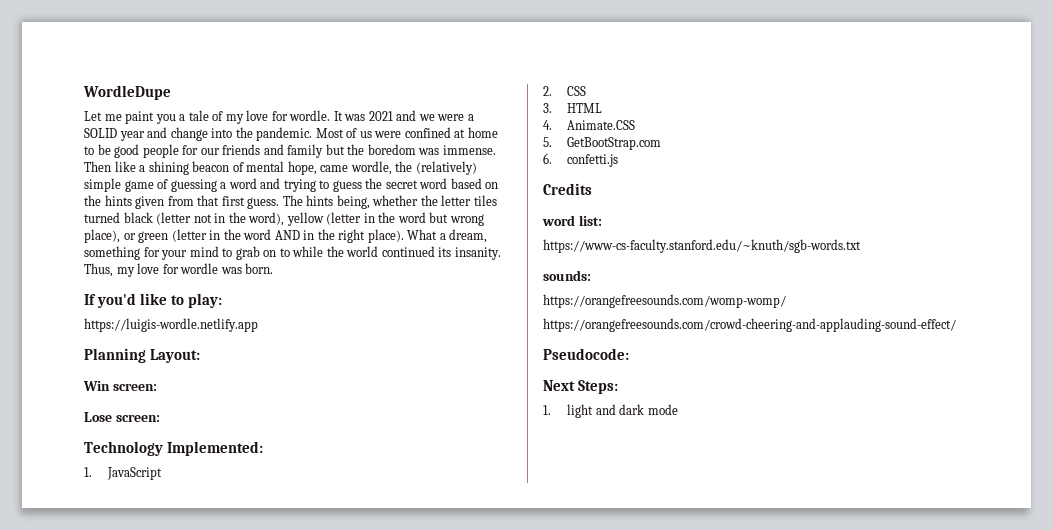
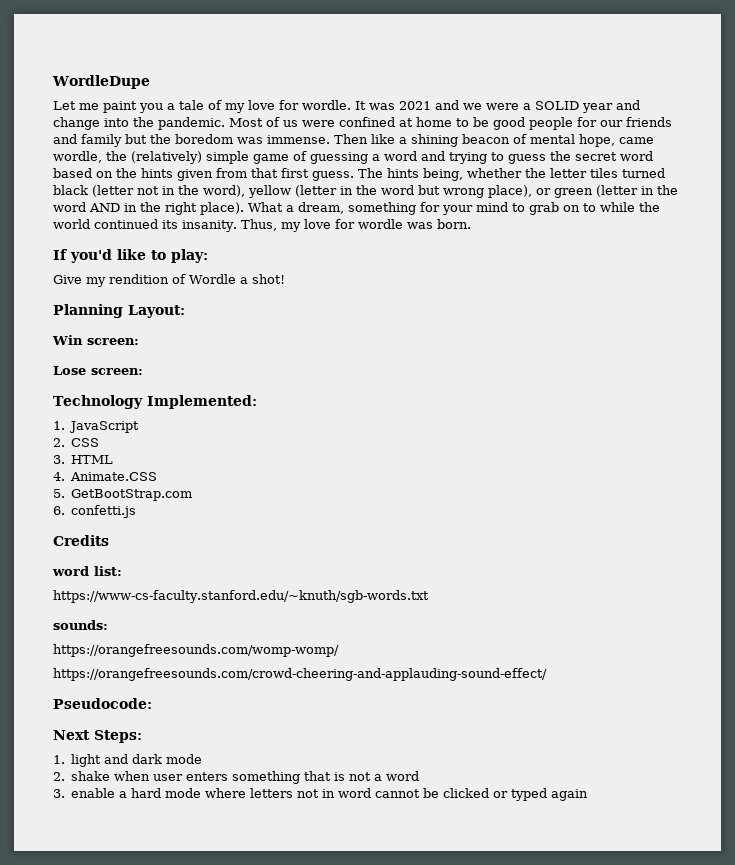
[84,318,258,332] https://luigis-wordle.netlify.app -> [53,274,285,287] Give my rendition of Wordle a shot!
(678, 409) none -> [53,771,420,784] [53,788,589,801] // 2. shake when user enters something that is not a word // 3. enable a hard mode where letters not in word cannot be clicked or typed again

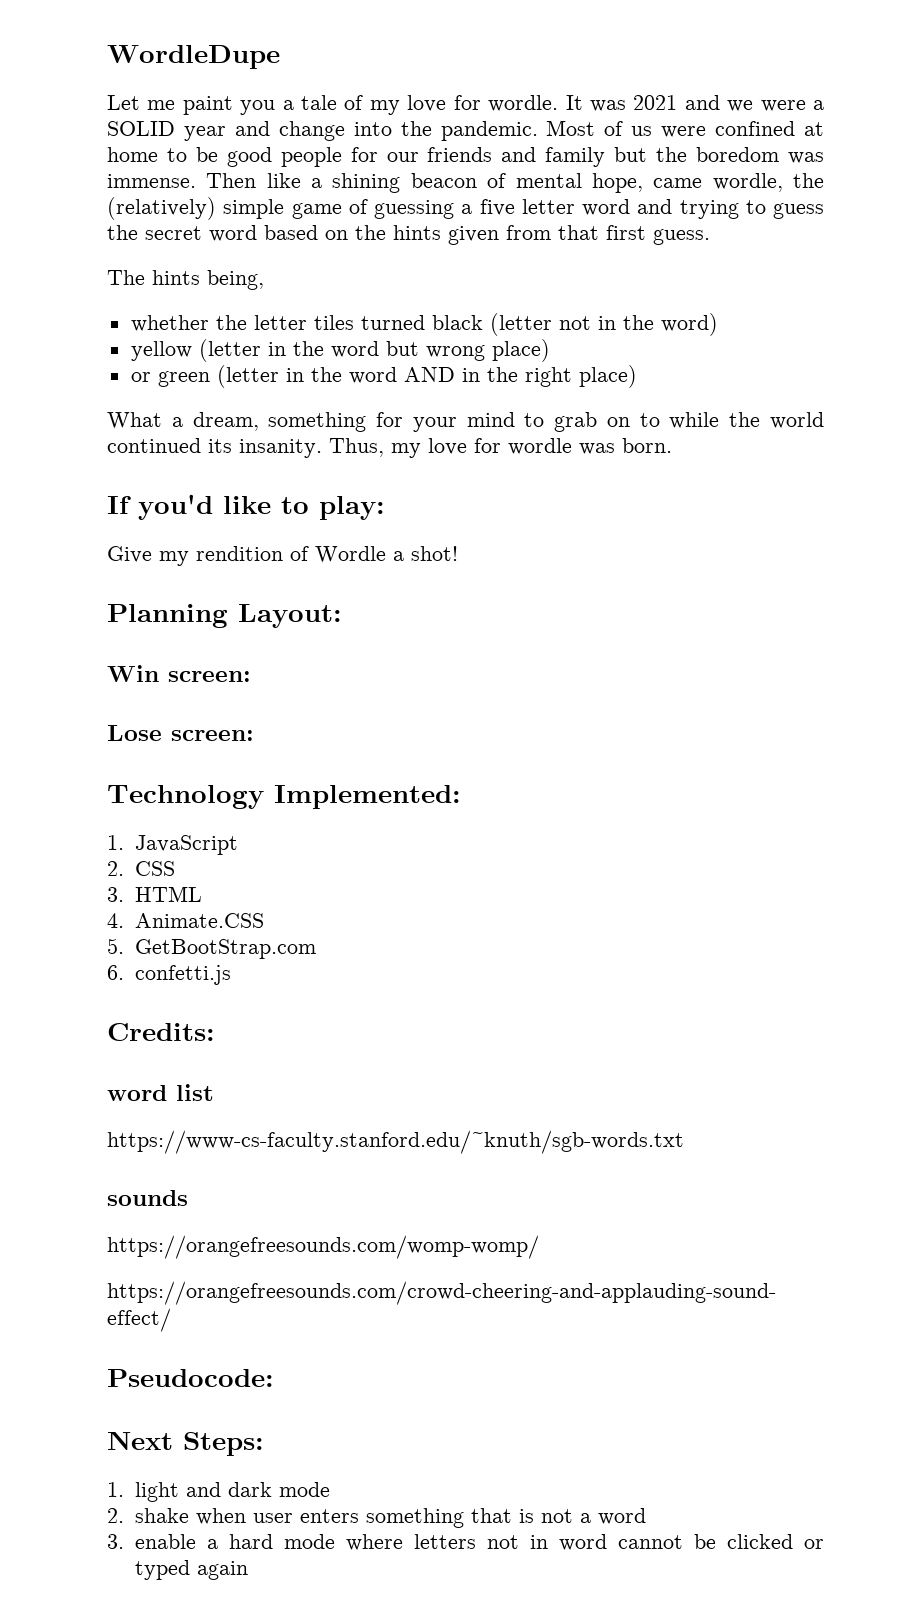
(380, 157) none -> [479,199,575,216] five letter
(354, 176) none -> (710, 237) //
(463, 174) none -> (264, 280) //
[203,185,245,197] word), -> [660,313,718,336] word) //
[488,185,532,198] place), -> [491,339,550,362] place) //
[200,202,244,215] place). -> [578,365,637,388] place) //
[53,535,109,546] [52,566,122,576] Credits // word list: -> [107,1023,215,1041] [107,1084,214,1101] Credits: // word list
[53,620,108,630] sounds: -> [107,1190,188,1206] sounds

